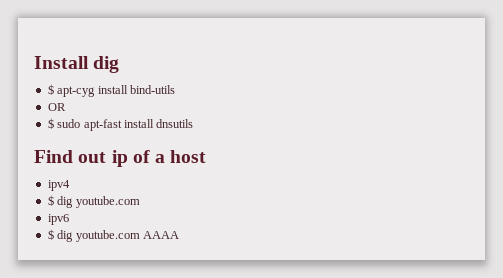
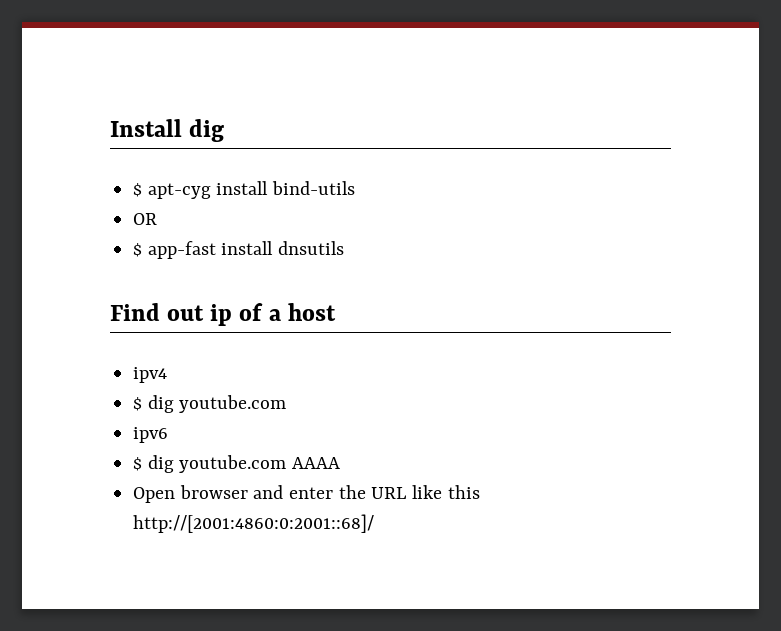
[57,119,122,131] sudo apt-fast -> [147,241,216,259] app-fast
(179, 235) none -> [133,485,480,503] [133,514,375,533] // Open browser and enter the URL like this http://[2001:4860:0:2001::68]/

